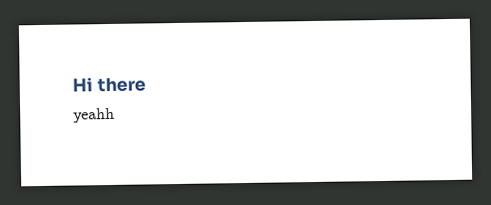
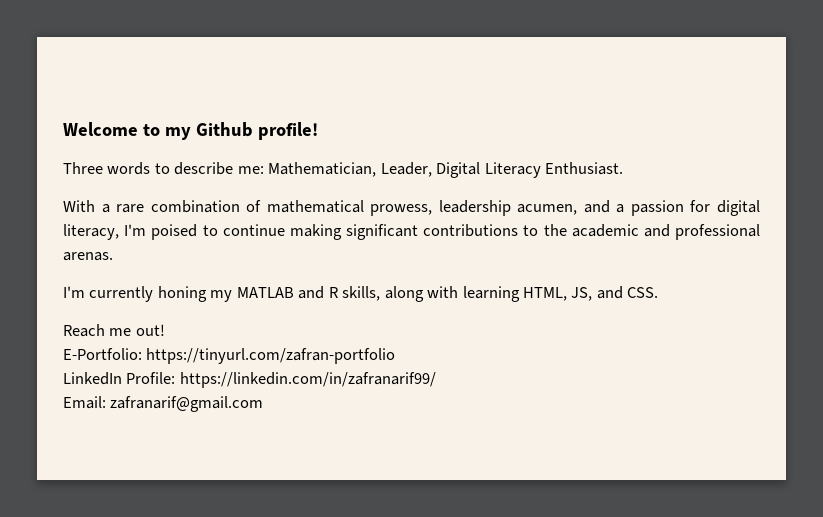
[72,77,146,93] [73,107,115,123] Hi there // yeahh -> [63,122,318,140] [63,162,624,178] [63,200,761,216] [63,224,760,240] [63,252,113,261] [63,286,659,302] [63,324,165,337] [63,348,396,364] [63,372,436,388] [63,396,264,412] Welcome to my Github profile! // Three words to describe me: Mathematician, Leader, Digital Literacy Enthusiast. // With a rare combination of mathematical prowess, leadership acumen, and a passion for digital literacy, I'm poised to continue making significant contributions to the academic and professional arenas. // I'm currently honing my MATLAB and R skills, along with learning HTML, JS, and CSS. // Reach me out! // E-Portfolio: https://tinyurl.com/zafran-portfolio // LinkedIn Profile: https://linkedin.com/in/zafranarif99/ // Email: zafranarif@gmail.com

